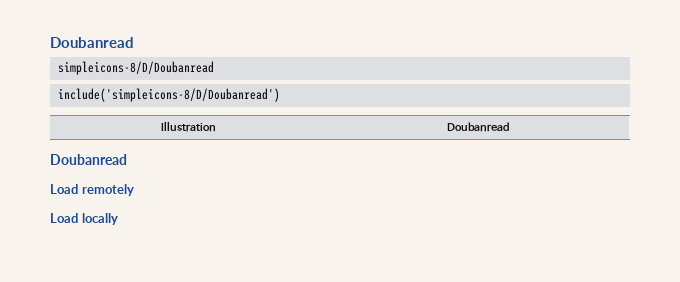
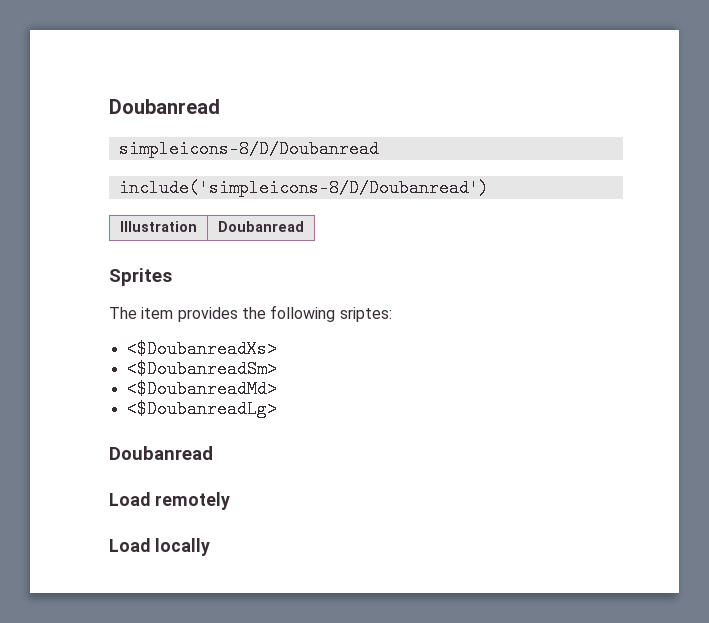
(509, 127) none -> [109,268,172,286] [109,305,392,322] [126,340,277,358] [126,360,277,378] [126,380,277,398] [126,400,277,418] // Sprites // The item provides the following sriptes: // <$DoubanreadXs> // <$DoubanreadSm> // <$DoubanreadMd> // <$DoubanreadLg>

